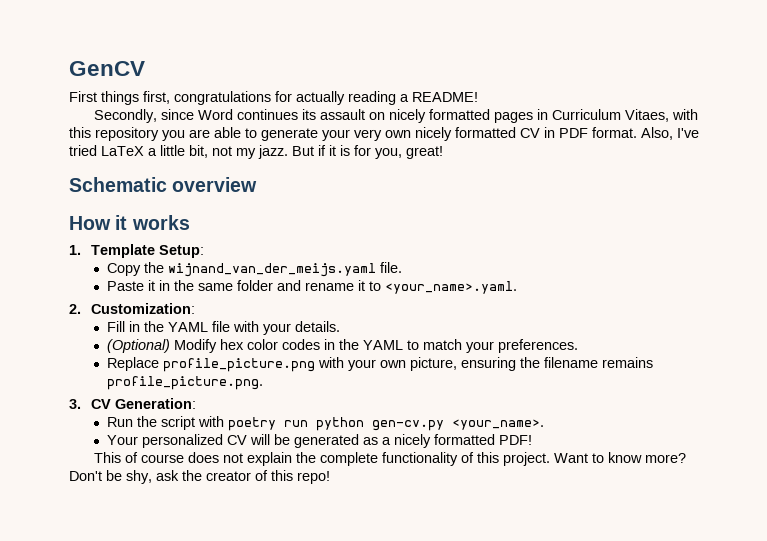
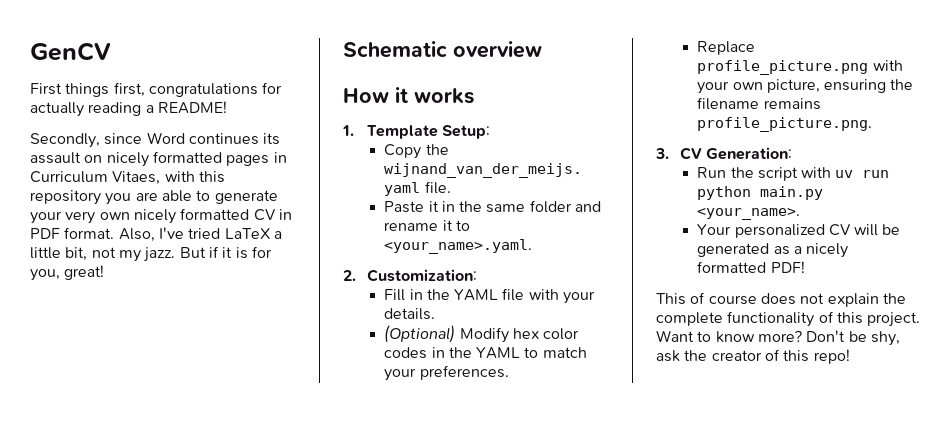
[228,417,277,431] poetry -> [835,170,854,178] uv
[372,420,445,431] gen-cv.py -> [760,186,824,200] main.py

